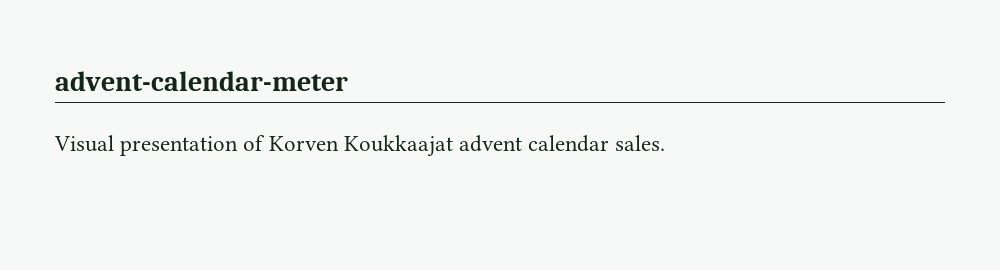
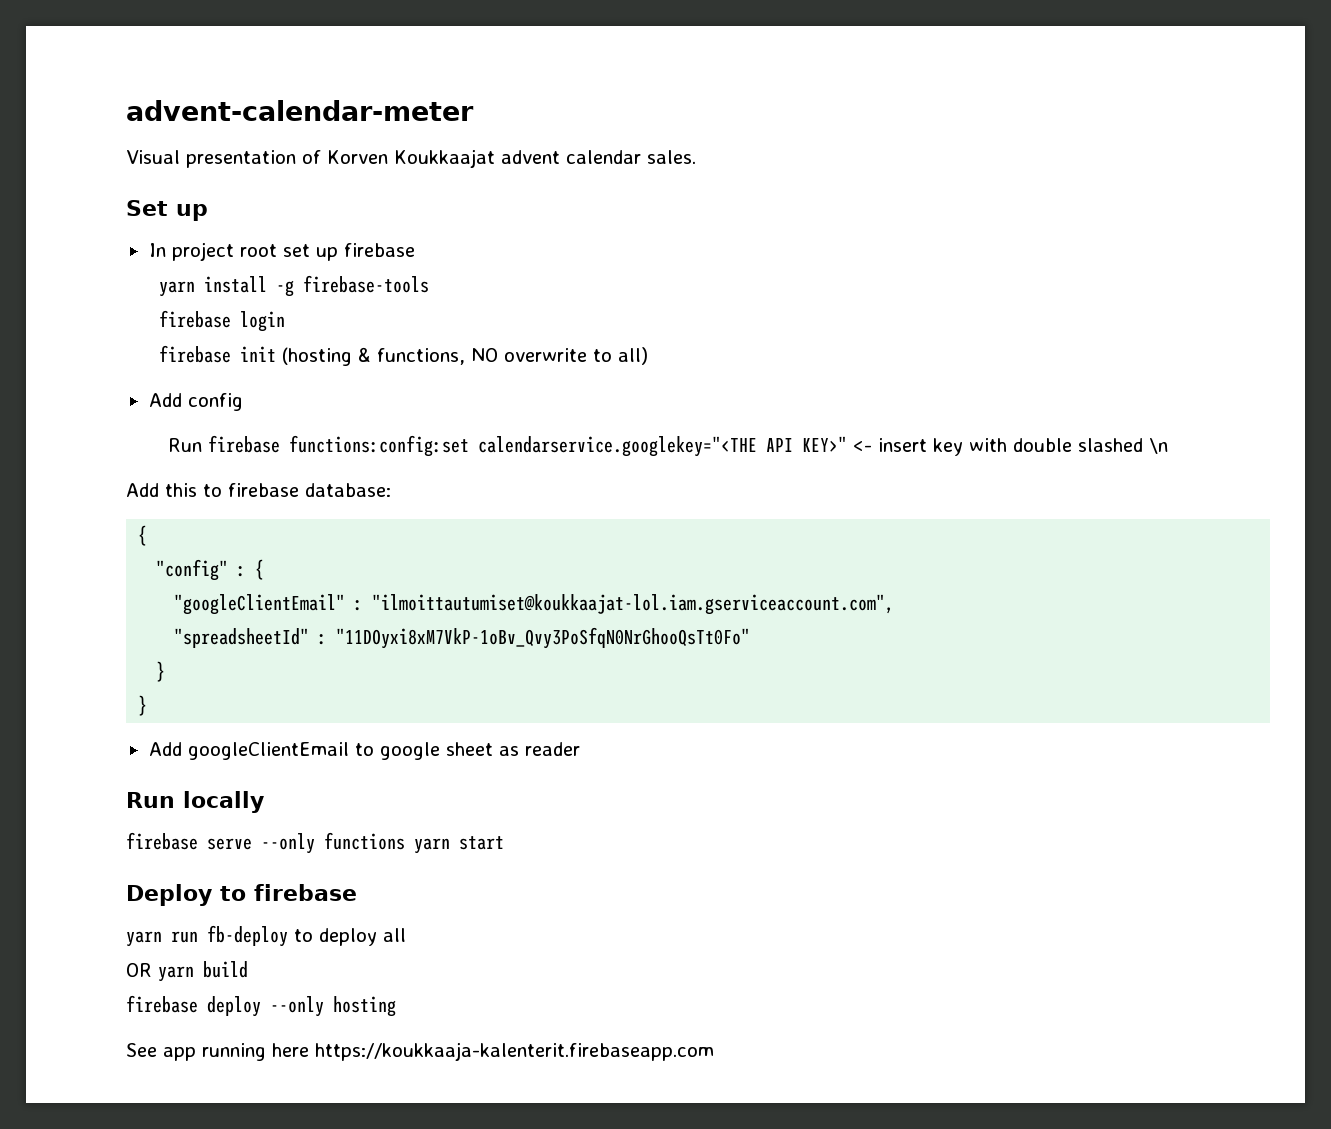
(666, 143) none -> [126,200,208,221] [148,242,415,261] [159,275,430,297] [159,310,286,332] [159,345,649,366] [148,393,243,411] [168,435,1169,457] [126,483,391,497] [138,525,148,546] [156,559,265,581] [174,594,895,615] [174,627,751,649] [156,661,166,682] [138,695,148,716] [148,742,580,760] [126,791,264,813] [126,832,504,854] [126,884,357,906] [126,925,406,947] [126,961,248,982] [126,995,396,1017] [126,1042,714,1061] // Set up // In project root set up firebase // yarn install -g firebase-tools // firebase login // firebase init (hosting & functions, NO overwrite to all) // Add config // Run firebase functions:config:set calendarservice.googlekey="<THE API KEY>" <- insert key with double slashed \n // Add this to firebase database: // { // "config" : { // "googleClientEmail" : "ilmoittautumiset@koukkaajat-lol.iam.gserviceaccount.com", // "spreadsheetId" : "11DOyxi8xM7VkP-1oBv_Qvy3PoSfqN0NrGhooQsTt0Fo" // } // } // Add googleClientEmail to google sheet as reader // Run locally // firebase serve --only functions yarn start // Deploy to firebase // yarn run fb-deploy to deploy all // OR yarn build // firebase deploy --only hosting // See app running here https://koukkaaja-kalenterit.firebaseapp.com

